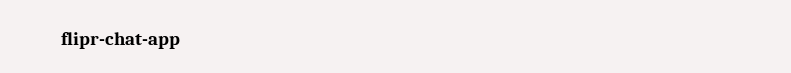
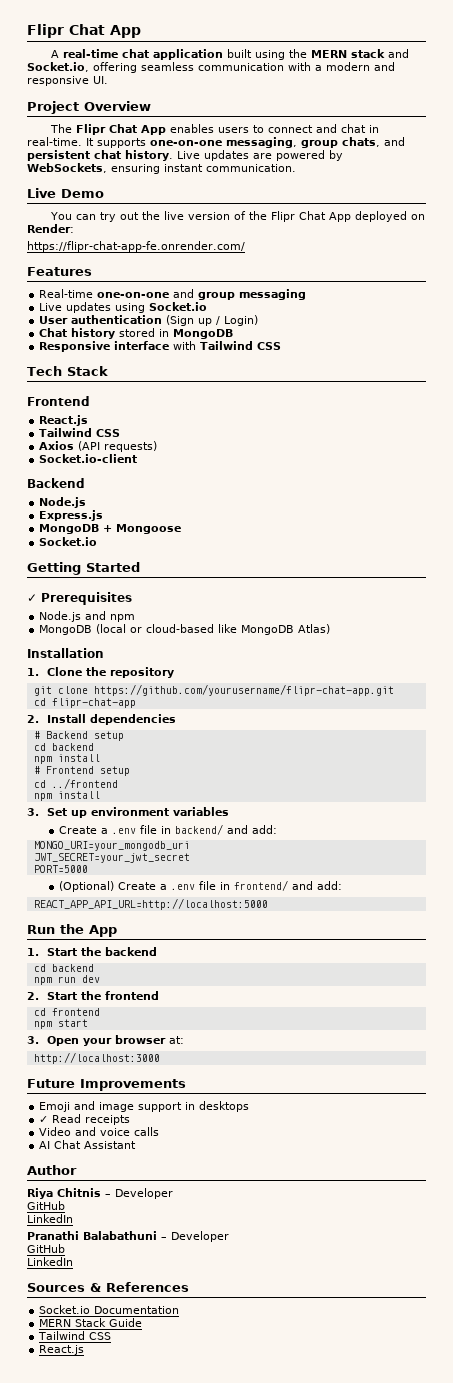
[61,32,180,49] flipr-chat-app -> [27,24,141,38] [50,49,409,60] [27,62,395,73] [27,76,108,86] [27,101,151,114] [49,124,379,135] [27,137,405,148] [27,150,343,161] [27,163,296,174] [27,188,104,198] [49,211,425,222] [27,224,74,233] [27,241,245,252] [27,267,92,276] [39,289,307,300] [39,302,208,313] [39,315,259,326] [39,328,234,339] [39,341,282,352] [27,366,108,376] [27,396,90,406] [39,415,89,426] [39,428,121,437] [39,441,158,452] [39,454,138,463] [27,478,85,488] [39,497,87,508] [39,510,104,521] [39,524,182,534] [39,537,98,546] [27,562,140,575] [27,592,132,605] [39,611,136,622] [39,624,331,635] [27,648,104,658] [27,667,174,678] [33,684,394,696] [33,698,136,708] [27,714,176,725] [33,731,124,741] [33,743,94,751] [33,754,100,764] [33,766,130,776] [33,778,118,789] [33,791,100,801] [27,807,229,818] [58,824,277,835] [33,841,190,851] [33,853,190,863] [33,865,88,873] [58,880,342,892] [33,898,268,910] [27,924,117,937] [27,947,157,956] [33,964,94,972] [33,975,100,985] [27,991,159,1000] [33,1008,100,1016] [33,1019,88,1029] [27,1035,184,1046] [33,1052,160,1064] [27,1079,186,1091] [39,1101,250,1112] [39,1114,131,1125] [39,1127,160,1136] [39,1140,137,1149] [27,1165,77,1175] [27,1188,173,1199] [27,1201,65,1210] [27,1214,73,1223] [27,1231,229,1242] [27,1244,65,1253] [27,1257,73,1266] [27,1282,189,1292] [39,1305,180,1314] [39,1318,143,1327] [38,1331,112,1340] [39,1345,85,1355] Flipr Chat App // A real-time chat application built using the MERN stack and Socket.io, offering seamless communication with a modern and responsive UI. // Project Overview // The Flipr Chat App enables users to connect and chat in real-time. It supports one-on-one messaging, group chats, and persistent chat history. Live updates are powered by WebSockets, ensuring instant communication. // Live Demo // You can try out the live version of the Flipr Chat App deployed on Render: // https://flipr-chat-app-fe.onrender.com/ // Features // Real-time one-on-one and group messaging // Live updates using Socket.io // User authentication (Sign up / Login) // Chat history stored in MongoDB // Responsive interface with Tailwind CSS // Tech Stack // Frontend // React.js // Tailwind CSS // Axios (API requests) // Socket.io-client // Backend // Node.js // Express.js // MongoDB + Mongoose // Socket.io // Getting Started // ✓ Prerequisites // Node.js and npm // MongoDB (local or cloud-based like MongoDB Atlas) // Installation // 1. Clone the repository // git clone https://github.com/yourusername/flipr-chat-app.git // cd flipr-chat-app // 2. Install dependencies // # Backend setup // cd backend // npm install // # Frontend setup // cd ../frontend // npm install // 3. Set up environment variables // Create a .env file in backend/ and add: // MONGO_URI=your_mongodb_uri // JWT_SECRET=your_jwt_secret // PORT=5000 // (Optional) Create a .env file in frontend/ and add: // REACT_APP_API_URL=http://localhost:5000 // Run the App // 1. Start the backend // cd backend // npm run dev // 2. Start the frontend // cd frontend // npm start // 3. Open your browser at: // http://localhost:3000 // Future Improvements // Emoji and image support in desktops // ✓ Read receipts // Video and voice calls // AI Chat Assistant // Author // Riya Chitnis – Developer // GitHub // LinkedIn // Pranathi Balabathuni – Developer // GitHub // LinkedIn // Sources & References // Socket.io Documentation // MERN Stack Guide // Tailwind CSS // React.js

